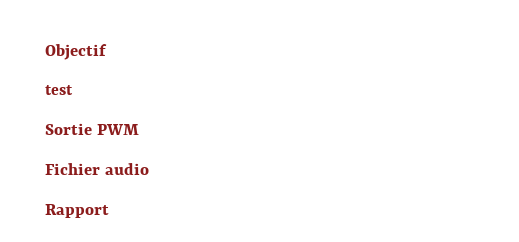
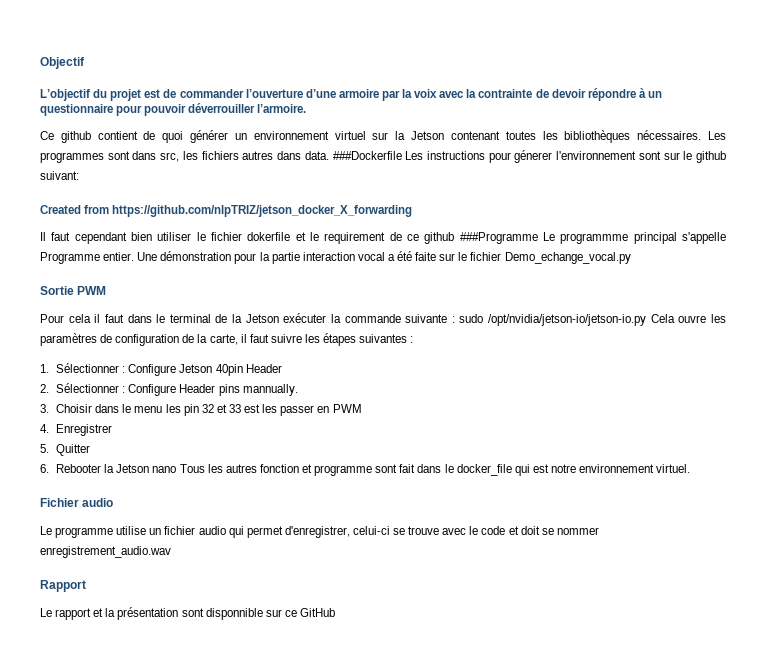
[45,85,73,95] [45,123,139,135] [45,163,149,175] [45,204,109,218] test // Sortie PWM // Fichier audio // Rapport -> [40,88,662,101] [40,103,307,116] [40,130,726,143] [40,150,726,163] [40,171,79,180] [40,205,413,217] [40,232,726,244] [40,251,631,264] [40,286,107,295] [40,313,727,326] [40,333,414,346] [40,363,282,376] [40,383,298,396] [40,404,362,416] [40,424,113,436] [40,444,91,456] [40,464,691,476] [40,498,114,507] [40,526,599,538] [40,546,171,558] [40,580,86,592] [40,607,335,620] L’objectif du projet est de commander l’ouverture d’une armoire par la voix avec la contrainte de devoir répondre à un questionnaire pour pouvoir déverrouiller l’armoire. // Ce github contient de quoi générer un environnement virtuel sur la Jetson contenant toutes les bibliothèques nécessaires. Les programmes sont dans src, les fichiers autres dans data. ###Dockerfile Les instructions pour génerer l'environnement sont sur le github suivant: // Created from https://github.com/nlpTRIZ/jetson_docker_X_forwarding // Il faut cependant bien utiliser le fichier dokerfile et le requirement de ce github ###Programme Le programmme principal s'appelle Programme entier. Une démonstration pour la partie interaction vocal a été faite sur le fichier Demo_echange_vocal.py // Sortie PWM // Pour cela il faut dans le terminal de la Jetson exécuter la commande suivante : sudo /opt/nvidia/jetson-io/jetson-io.py Cela ouvre les paramètres de configuration de la carte, il faut suivre les étapes suivantes : // 1. Sélectionner : Configure Jetson 40pin Header // 2. Sélectionner : Configure Header pins mannually. // 3. Choisir dans le menu les pin 32 et 33 est les passer en PWM // 4. Enregistrer // 5. Quitter // 6. Rebooter la Jetson nano Tous les autres fonction et programme sont fait dans le docker_file qui est notre environnement virtuel. // Fichier audio // Le programme utilise un fichier audio qui permet d'enregistrer, celui-ci se trouve avec le code et doit se nommer enregistrement_audio.wav // Rapport // Le rapport et la présentation sont disponnible sur ce GitHub

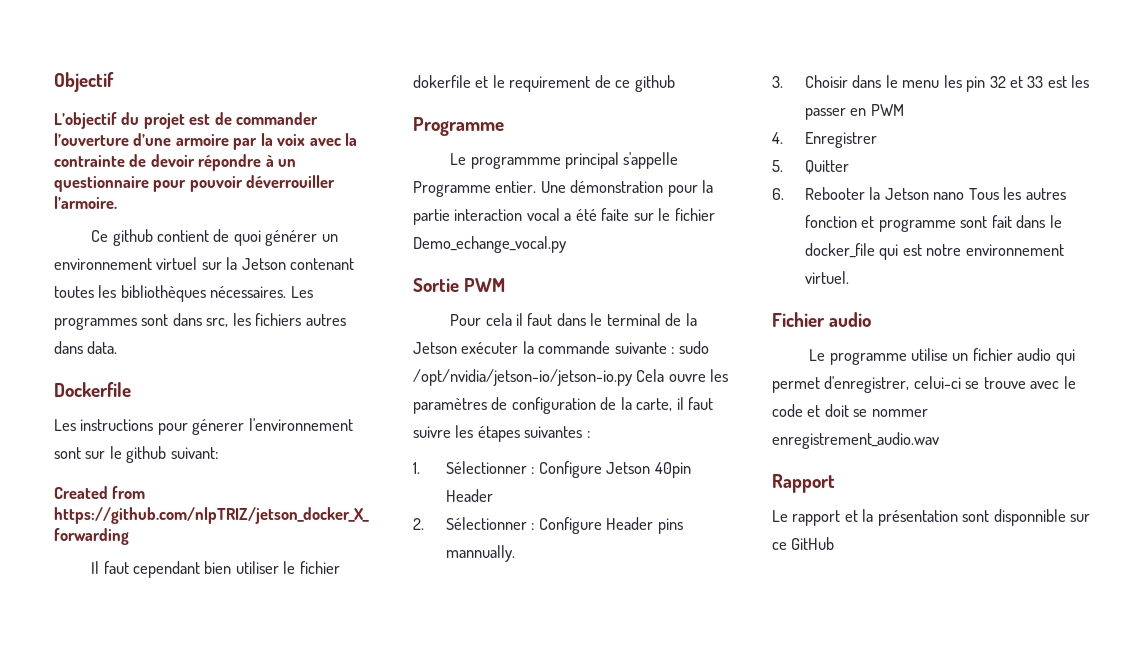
[332,151,402,160] ###Dockerfile -> [54,382,131,397] // Dockerfile //
[459,232,538,244] ###Programme -> [413,117,504,136] // Programme //

